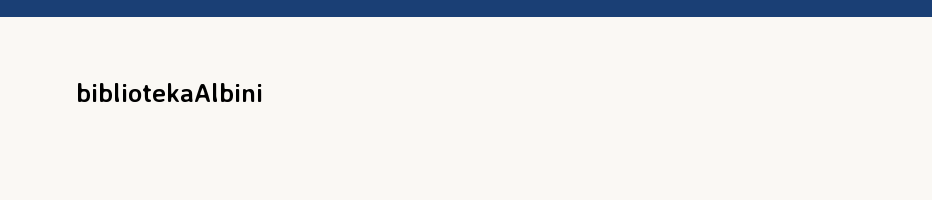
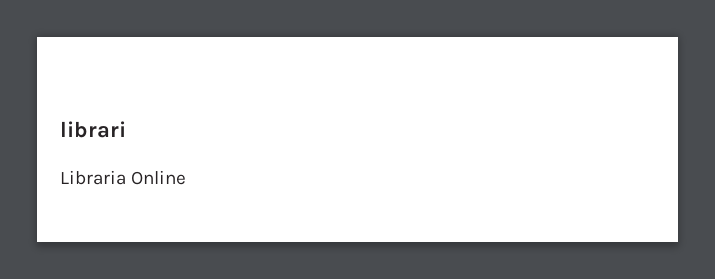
[76,83,263,102] bibliotekaAlbini -> [60,121,126,138] [60,170,187,185] librari // Libraria Online

